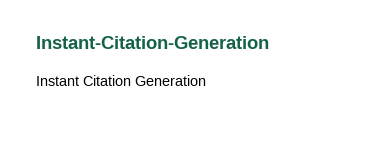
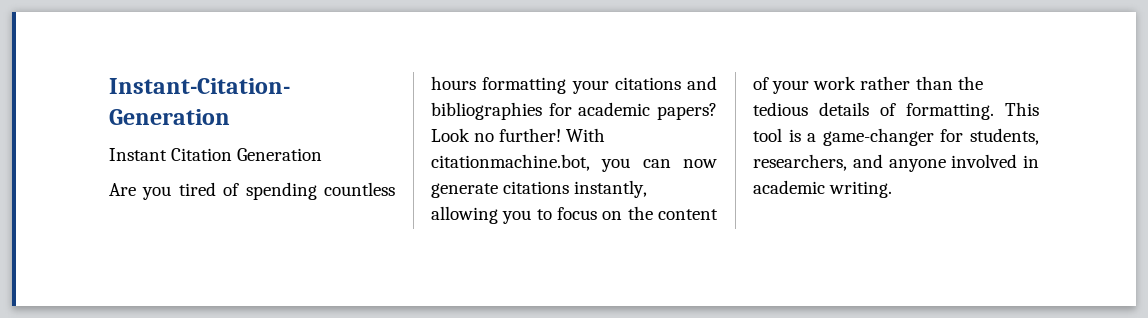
(206, 80) none -> [109,182,395,200] [431,76,717,94] [431,102,717,120] [431,128,606,142] [431,154,717,172] [431,180,648,198] [431,206,718,224] [753,76,983,94] [753,102,1039,120] [753,128,1039,146] [753,154,1039,172] [753,180,893,198] // Are you tired of spending countless hours formatting your citations and bibliographies for academic papers? Look no further! With citationmachine.bot, you can now generate citations instantly, allowing you to focus on the content of your work rather than the tedious details of formatting. This tool is a game-changer for students, researchers, and anyone involved in academic writing.

